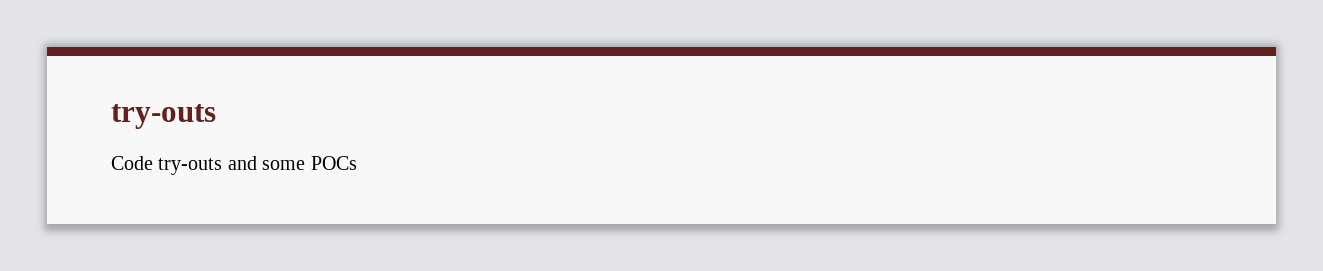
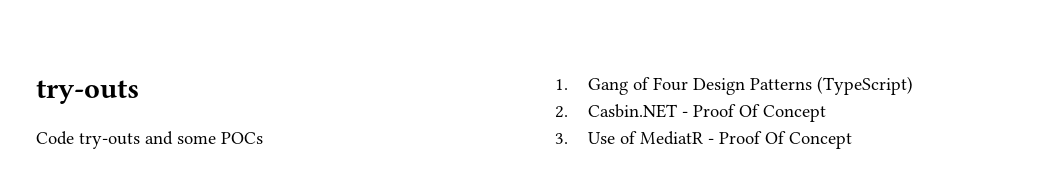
(357, 163) none -> [555,76,914,95] [555,104,827,122] [555,131,853,149] // 1. Gang of Four Design Patterns (TypeScript) // 2. Casbin.NET - Proof Of Concept // 3. Use of MediatR - Proof Of Concept

